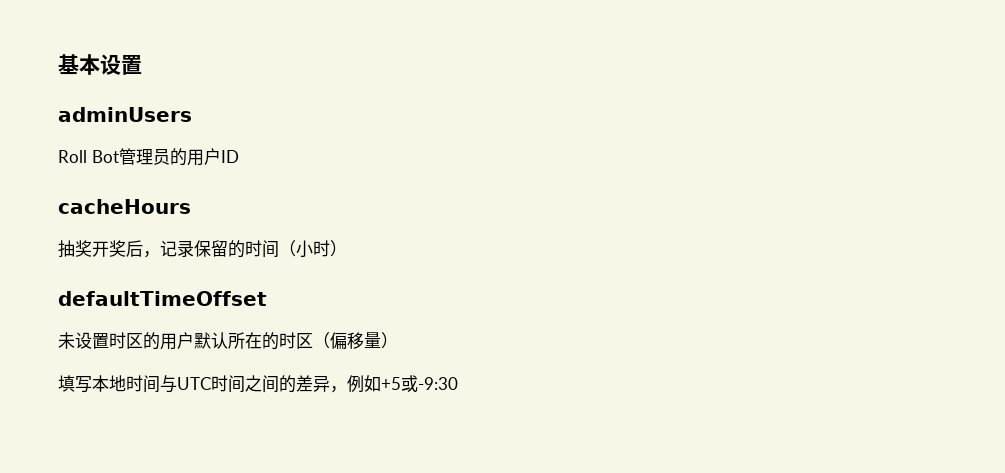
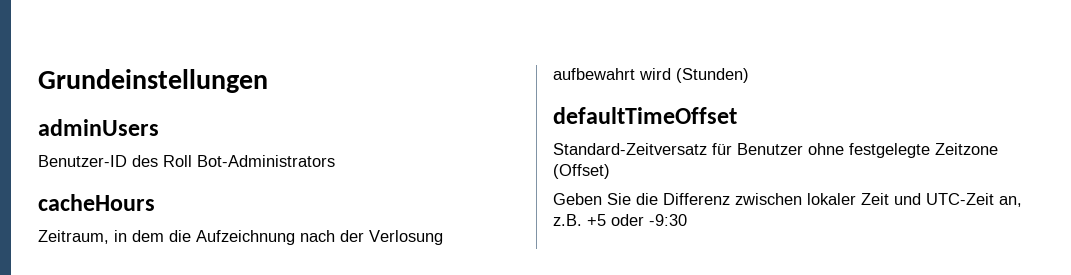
[58,54,142,75] 基本设置 -> [38,69,268,93] Grundeinstellungen
[58,148,239,166] [58,199,191,214] [58,240,347,258] [58,291,267,306] [58,332,398,350] [58,375,418,393] Roll Bot管理员的用户ID // cacheHours // 抽奖开奖后，记录保留的时间（小时） // defaultTimeOffset // 未设置时区的用户默认所在的时区（偏移量） // 填写本地时间与UTC时间之间的差异，例如+5或 -> [38,155,335,167] [38,194,155,211] [38,230,443,245] [553,68,749,83] [553,107,737,124] [553,143,998,158] [553,164,610,179] [553,193,1022,207] [553,214,644,226] Benutzer-ID des Roll Bot-Administrators // cacheHours // Zeitraum, in dem die Aufzeichnung nach der Verlosung aufbewahrt wird (Stunden) // defaultTimeOffset // Standard-Zeitversatz für Benutzer ohne festgelegte Zeitzone (Offset) // Geben Sie die Differenz zwischen lokaler Zeit und UTC-Zeit an, z.B. +5 oder

